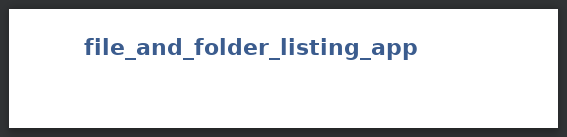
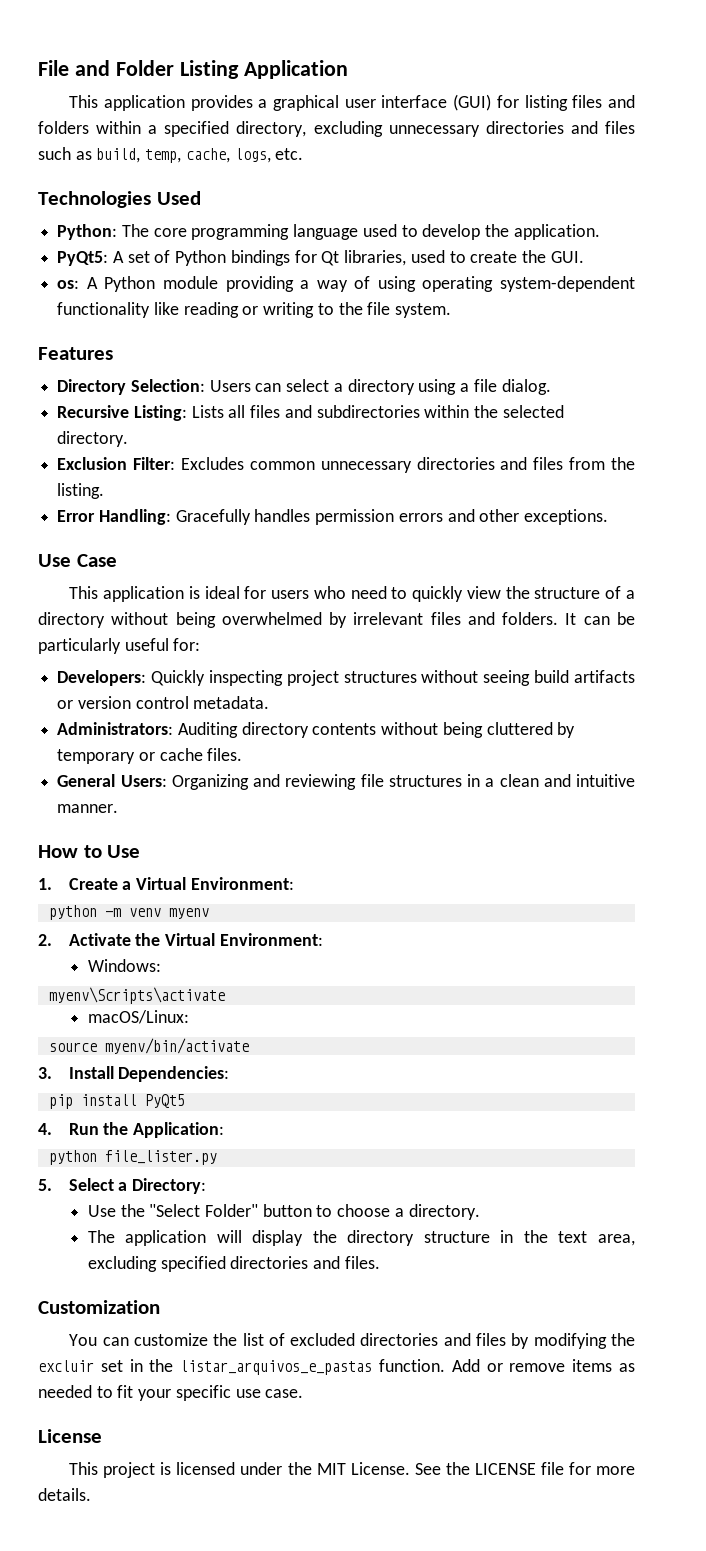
[84,38,418,60] file_and_folder_listing_app -> [38,60,348,79] [69,94,635,111] [38,121,635,137] [38,147,304,163] [38,191,201,208] [57,224,600,240] [57,250,584,266] [57,276,635,292] [57,302,452,318] [38,347,113,360] [57,379,551,395] [57,405,564,421] [57,431,129,447] [57,457,635,473] [57,483,105,499] [57,509,609,525] [38,554,117,567] [69,586,635,602] [38,612,635,628] [38,638,201,654] [57,670,635,686] [57,696,270,709] [57,722,576,738] [57,748,243,764] [57,774,635,790] [57,804,119,813] [38,845,141,858] [38,877,294,890] [48,905,209,920] [38,933,323,946] [87,959,161,972] [48,987,225,1004] [87,1010,189,1024] [48,1038,249,1054] [38,1066,230,1082] [48,1094,185,1109] [38,1122,225,1138] [48,1150,217,1165] [38,1178,207,1194] [87,1204,480,1220] [87,1230,635,1246] [87,1256,380,1272] [38,1300,160,1314] [69,1333,635,1349] [38,1359,635,1375] [38,1385,304,1401] [38,1429,102,1443] [69,1462,635,1478] [38,1488,91,1501] File and Folder Listing Application // This application provides a graphical user interface (GUI) for listing files and folders within a specified directory, excluding unnecessary directories and files such as build, temp, cache, logs, etc. // Technologies Used // Python: The core programming language used to develop the application. // PyQt5: A set of Python bindings for Qt libraries, used to create the GUI. // os: A Python module providing a way of using operating system-dependent functionality like reading or writing to the file system. // Features // Directory Selection: Users can select a directory using a file dialog. // Recursive Listing: Lists all files and subdirectories within the selected directory. // Exclusion Filter: Excludes common unnecessary directories and files from the listing. // Error Handling: Gracefully handles permission errors and other exceptions. // Use Case // This application is ideal for users who need to quickly view the structure of a directory without being overwhelmed by irrelevant files and folders. It can be particularly useful for: // Developers: Quickly inspecting project structures without seeing build artifacts or version control metadata. // Administrators: Auditing directory contents without being cluttered by temporary or cache files. // General Users: Organizing and reviewing file structures in a clean and intuitive manner. // How to Use // 1. Create a Virtual Environment: // python -m venv myenv // 2. Activate the Virtual Environment: // Windows: // myenv\Scripts\activate // macOS/Linux: // source myenv/bin/activate // 3. Install Dependencies: // pip install PyQt5 // 4. Run the Application: // python file_lister.py // 5. Select a Directory: // Use the "Select Folder" button to choose a directory. // The application will display the directory structure in the text area, excluding specified directories and files. // Customization // You can customize the list of excluded directories and files by modifying the excluir set in the listar_arquivos_e_pastas function. Add or remove items as needed to fit your specific use case. // License // This project is licensed under the MIT License. See the LICENSE file for more details.

